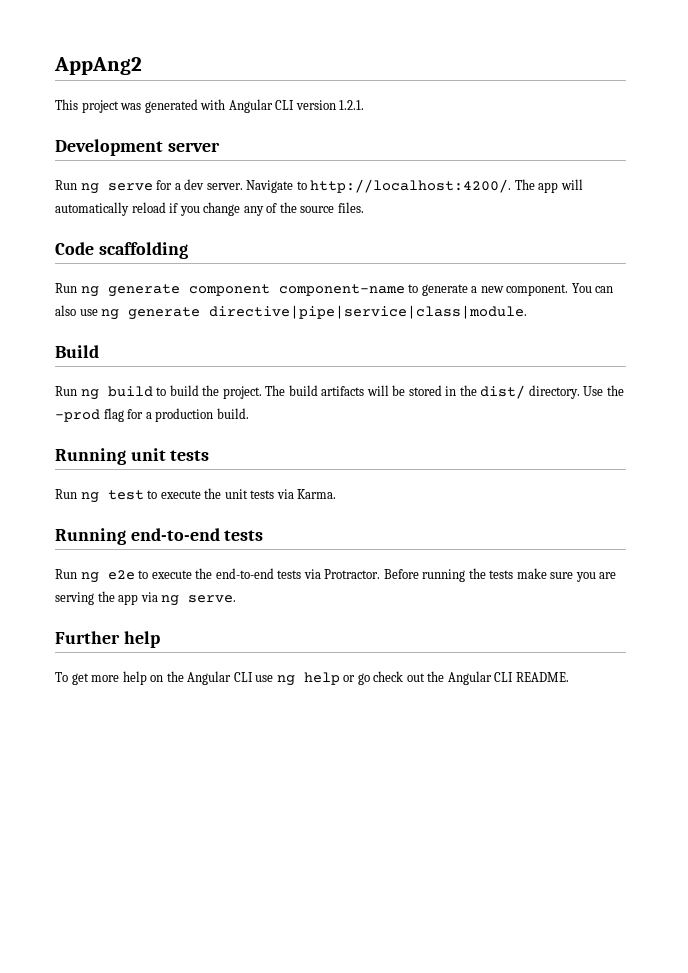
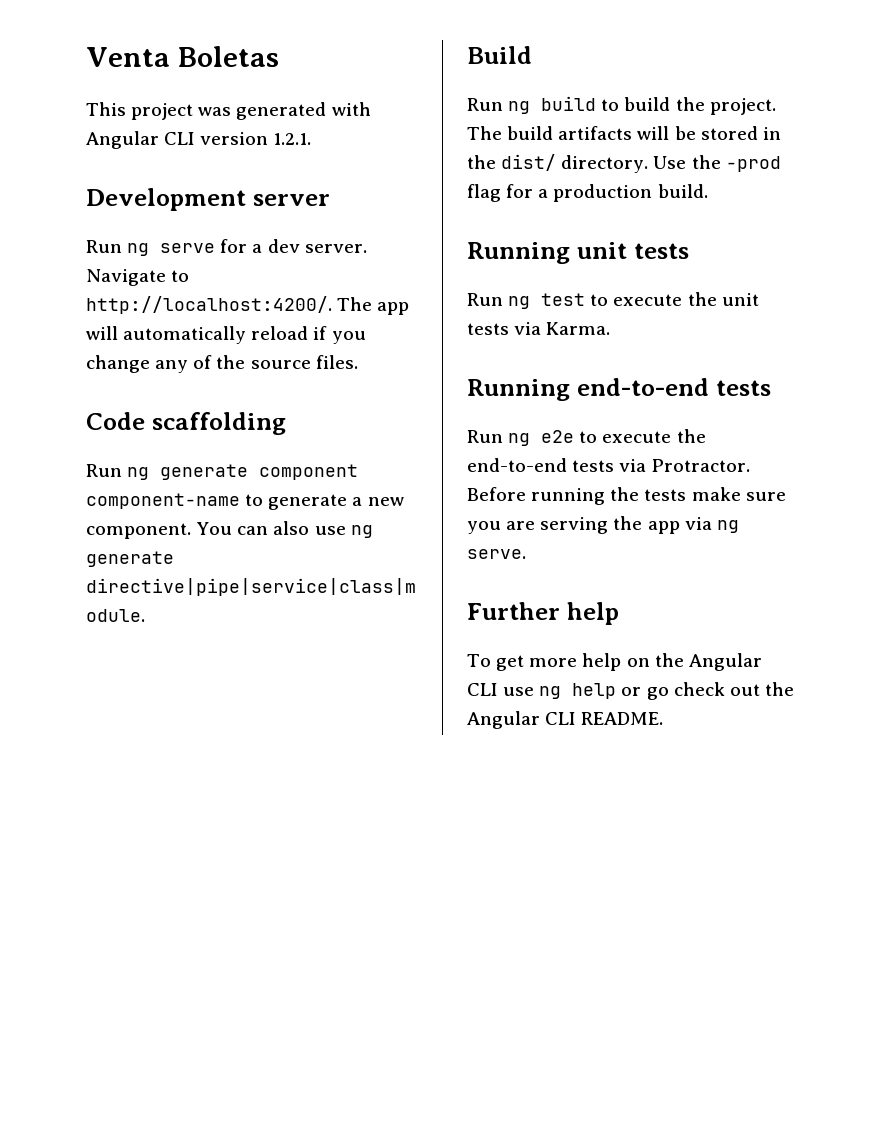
[54,57,142,75] AppAng2 -> [86,46,279,67] Venta Boletas

